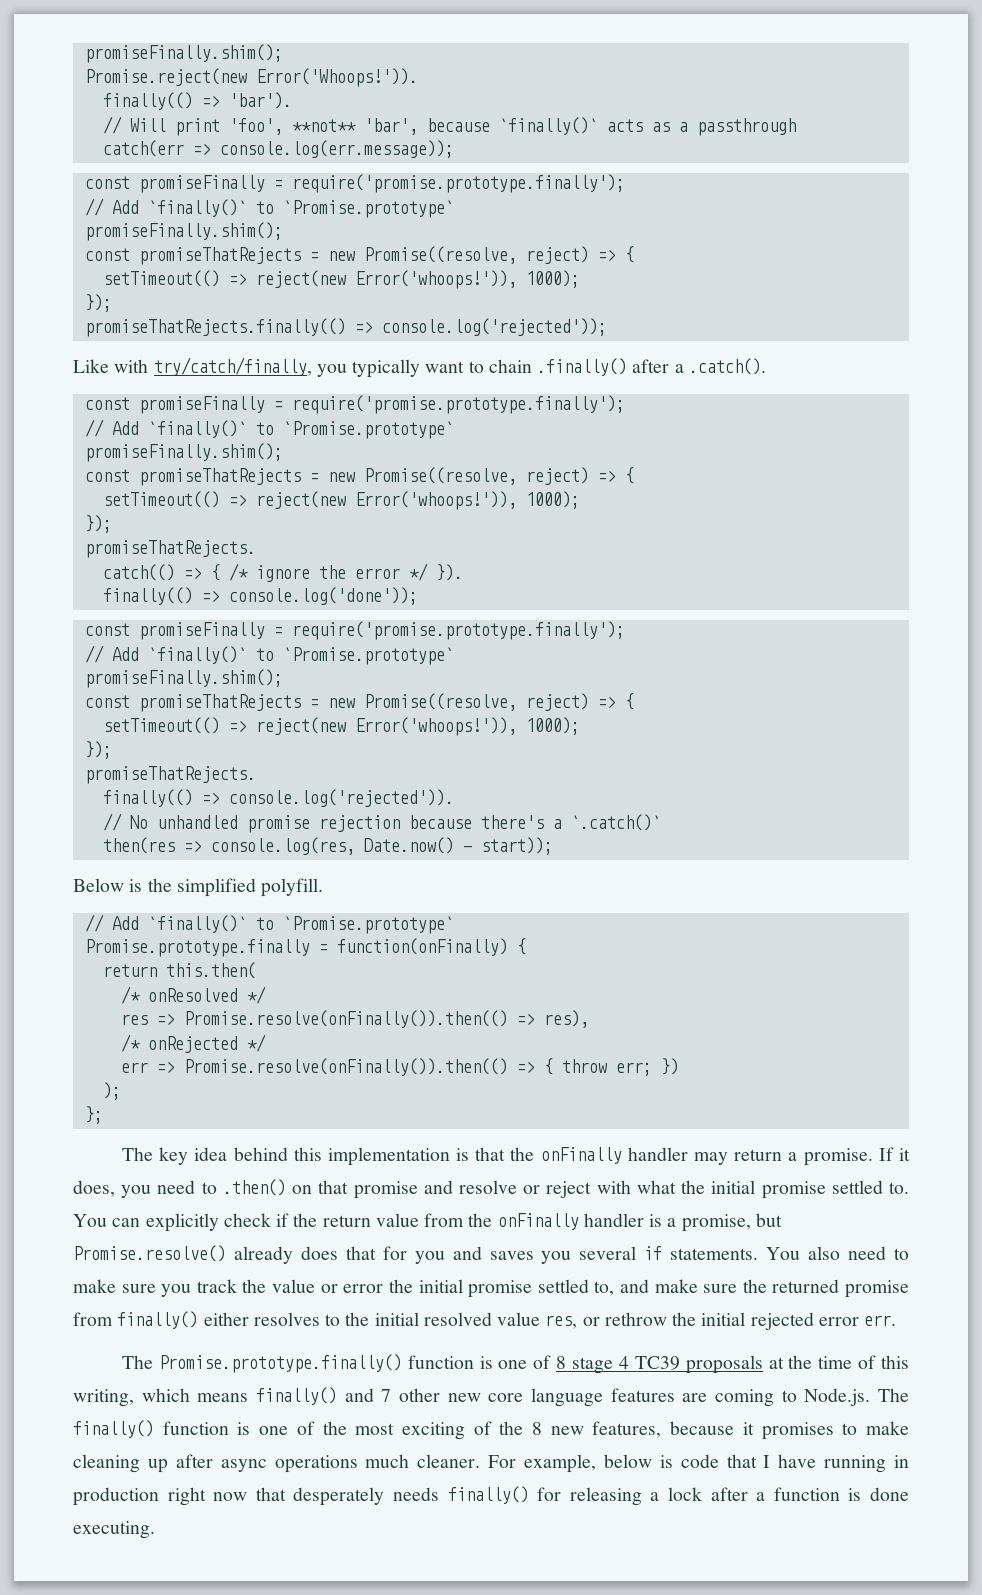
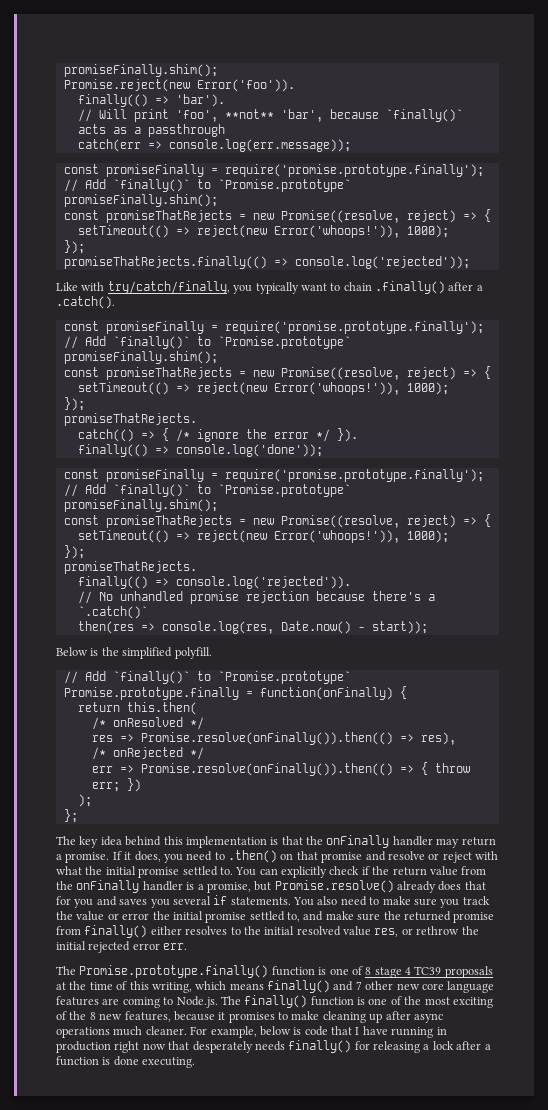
[255,68,418,87] Error('Whoops!')). -> [196,79,295,92] Error('foo')).

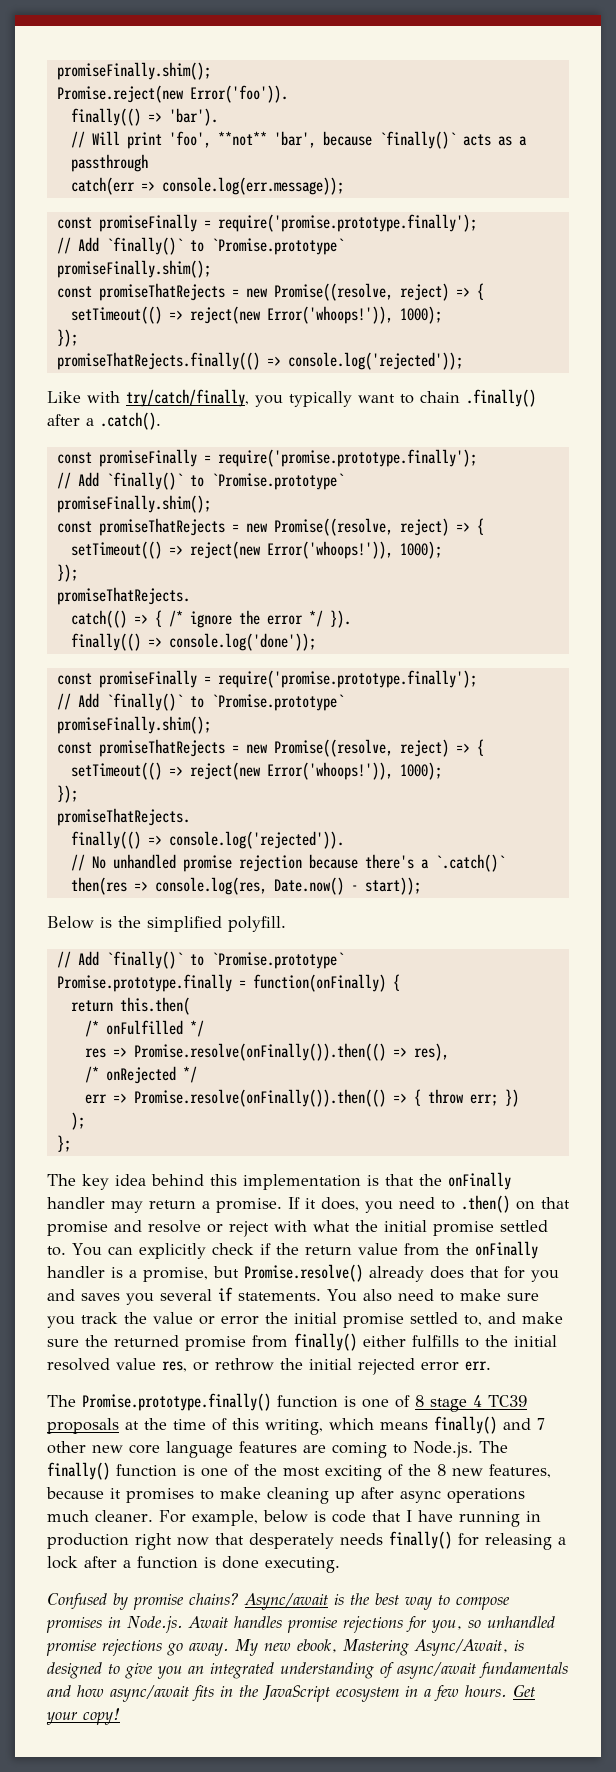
[112,717,183,727] onResolved -> [105,1020,183,1035] onFulfilled
[185,926,228,935] resolves -> [412,1335,459,1347] fulfills
(196, 1062) none -> [47,1593,510,1610] [46,1616,555,1633] [46,1639,524,1656] [47,1662,568,1679] [47,1684,535,1702] [46,1708,120,1725] // Confused by promise chains? Async/await is the best way to compose promises in Node.js. Await handles promise rejections for you, so unhandled promise rejections go away. My new ebook, Mastering Async/Await, is designed to give you an integrated understanding of async/await fundamentals and how async/await fits in the JavaScript ecosystem in a few hours. Get your copy!

